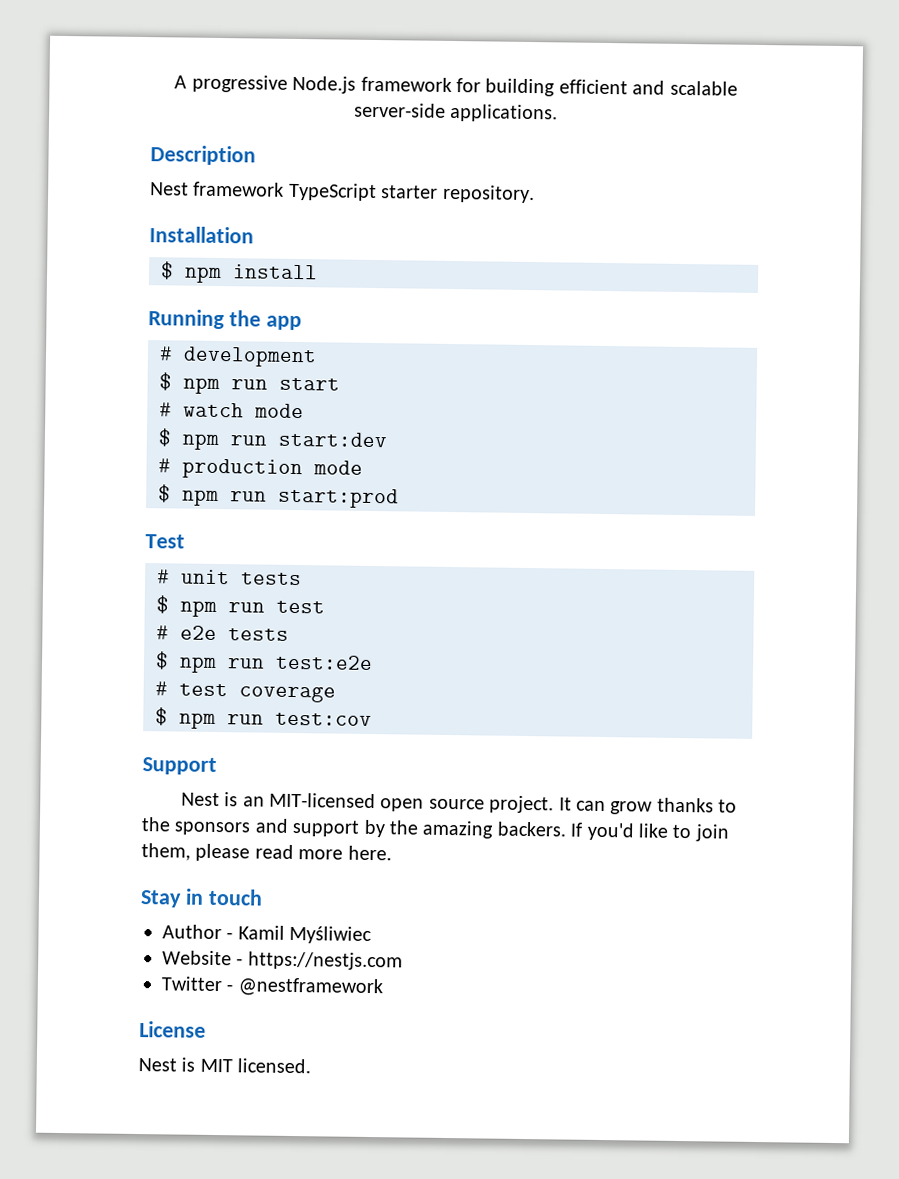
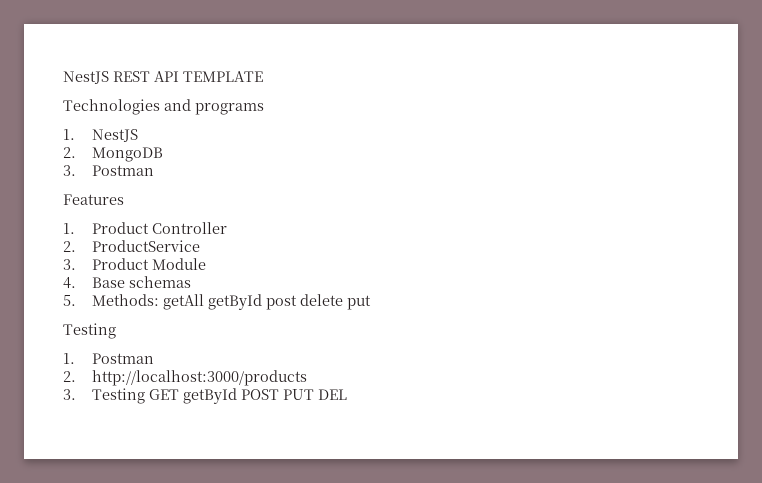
[174,74,738,97] [353,102,559,123] [150,145,256,166] [150,181,535,204] [149,226,254,244] [160,261,318,284] [148,309,302,331] [159,346,317,368] [159,372,340,395] [159,402,304,419] [158,428,388,451] [158,458,363,480] [158,484,399,509] [145,534,185,549] [157,569,302,586] [156,595,325,617] [156,625,289,641] [155,651,373,673] [155,681,336,703] [155,707,372,729] [142,757,217,776] [180,792,738,815] [141,817,729,842] [141,843,392,862] [140,888,263,908] [162,924,373,945] [162,950,403,971] [161,976,383,998] [139,1021,206,1038] [138,1057,312,1074] A progressive Node.js framework for building efficient and scalable server-side applications. // Description // Nest framework TypeScript starter repository. // Installation // $ npm install // Running the app // # development // $ npm run start // # watch mode // $ npm run start:dev // # production mode // $ npm run start:prod // Test // # unit tests // $ npm run test // # e2e tests // $ npm run test:e2e // # test coverage // $ npm run test:cov // Support // Nest is an MIT-licensed open source project. It can grow thanks to the sponsors and support by the amazing backers. If you'd like to join them, please read more here. // Stay in touch // Author - Kamil Myśliwiec // Website - https://nestjs.com // Twitter - @nestframework // License // Nest is MIT licensed. -> [63,71,263,84] [63,99,264,115] [63,129,138,142] [63,147,163,162] [63,165,154,176] [63,194,124,205] [63,222,227,234] [63,240,200,252] [63,258,206,270] [63,276,191,289] [63,294,371,310] [63,323,116,339] [63,353,154,364] [63,370,307,386] [63,388,347,404] NestJS REST API TEMPLATE // Technologies and programs // 1. NestJS // 2. MongoDB // 3. Postman // Features // 1. Product Controller // 2. ProductService // 3. Product Module // 4. Base schemas // 5. Methods: getAll getById post delete put // Testing // 1. Postman // 2. http://localhost:3000/products // 3. Testing GET getById POST PUT DEL

